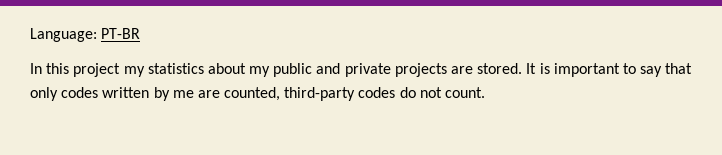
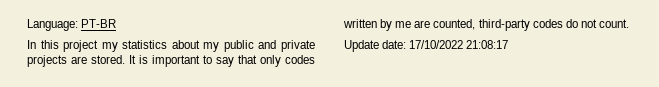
(486, 92) none -> [344,40,509,52] // Update date: 17/10/2022 21:08:17

